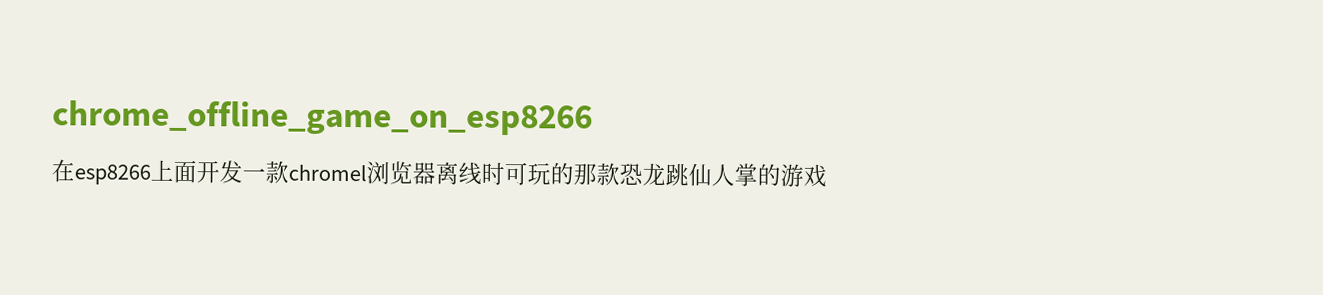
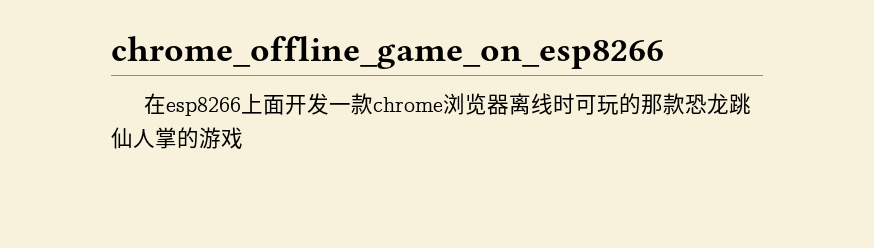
[288,164,367,182] chromel -> [373,97,444,112] chrome

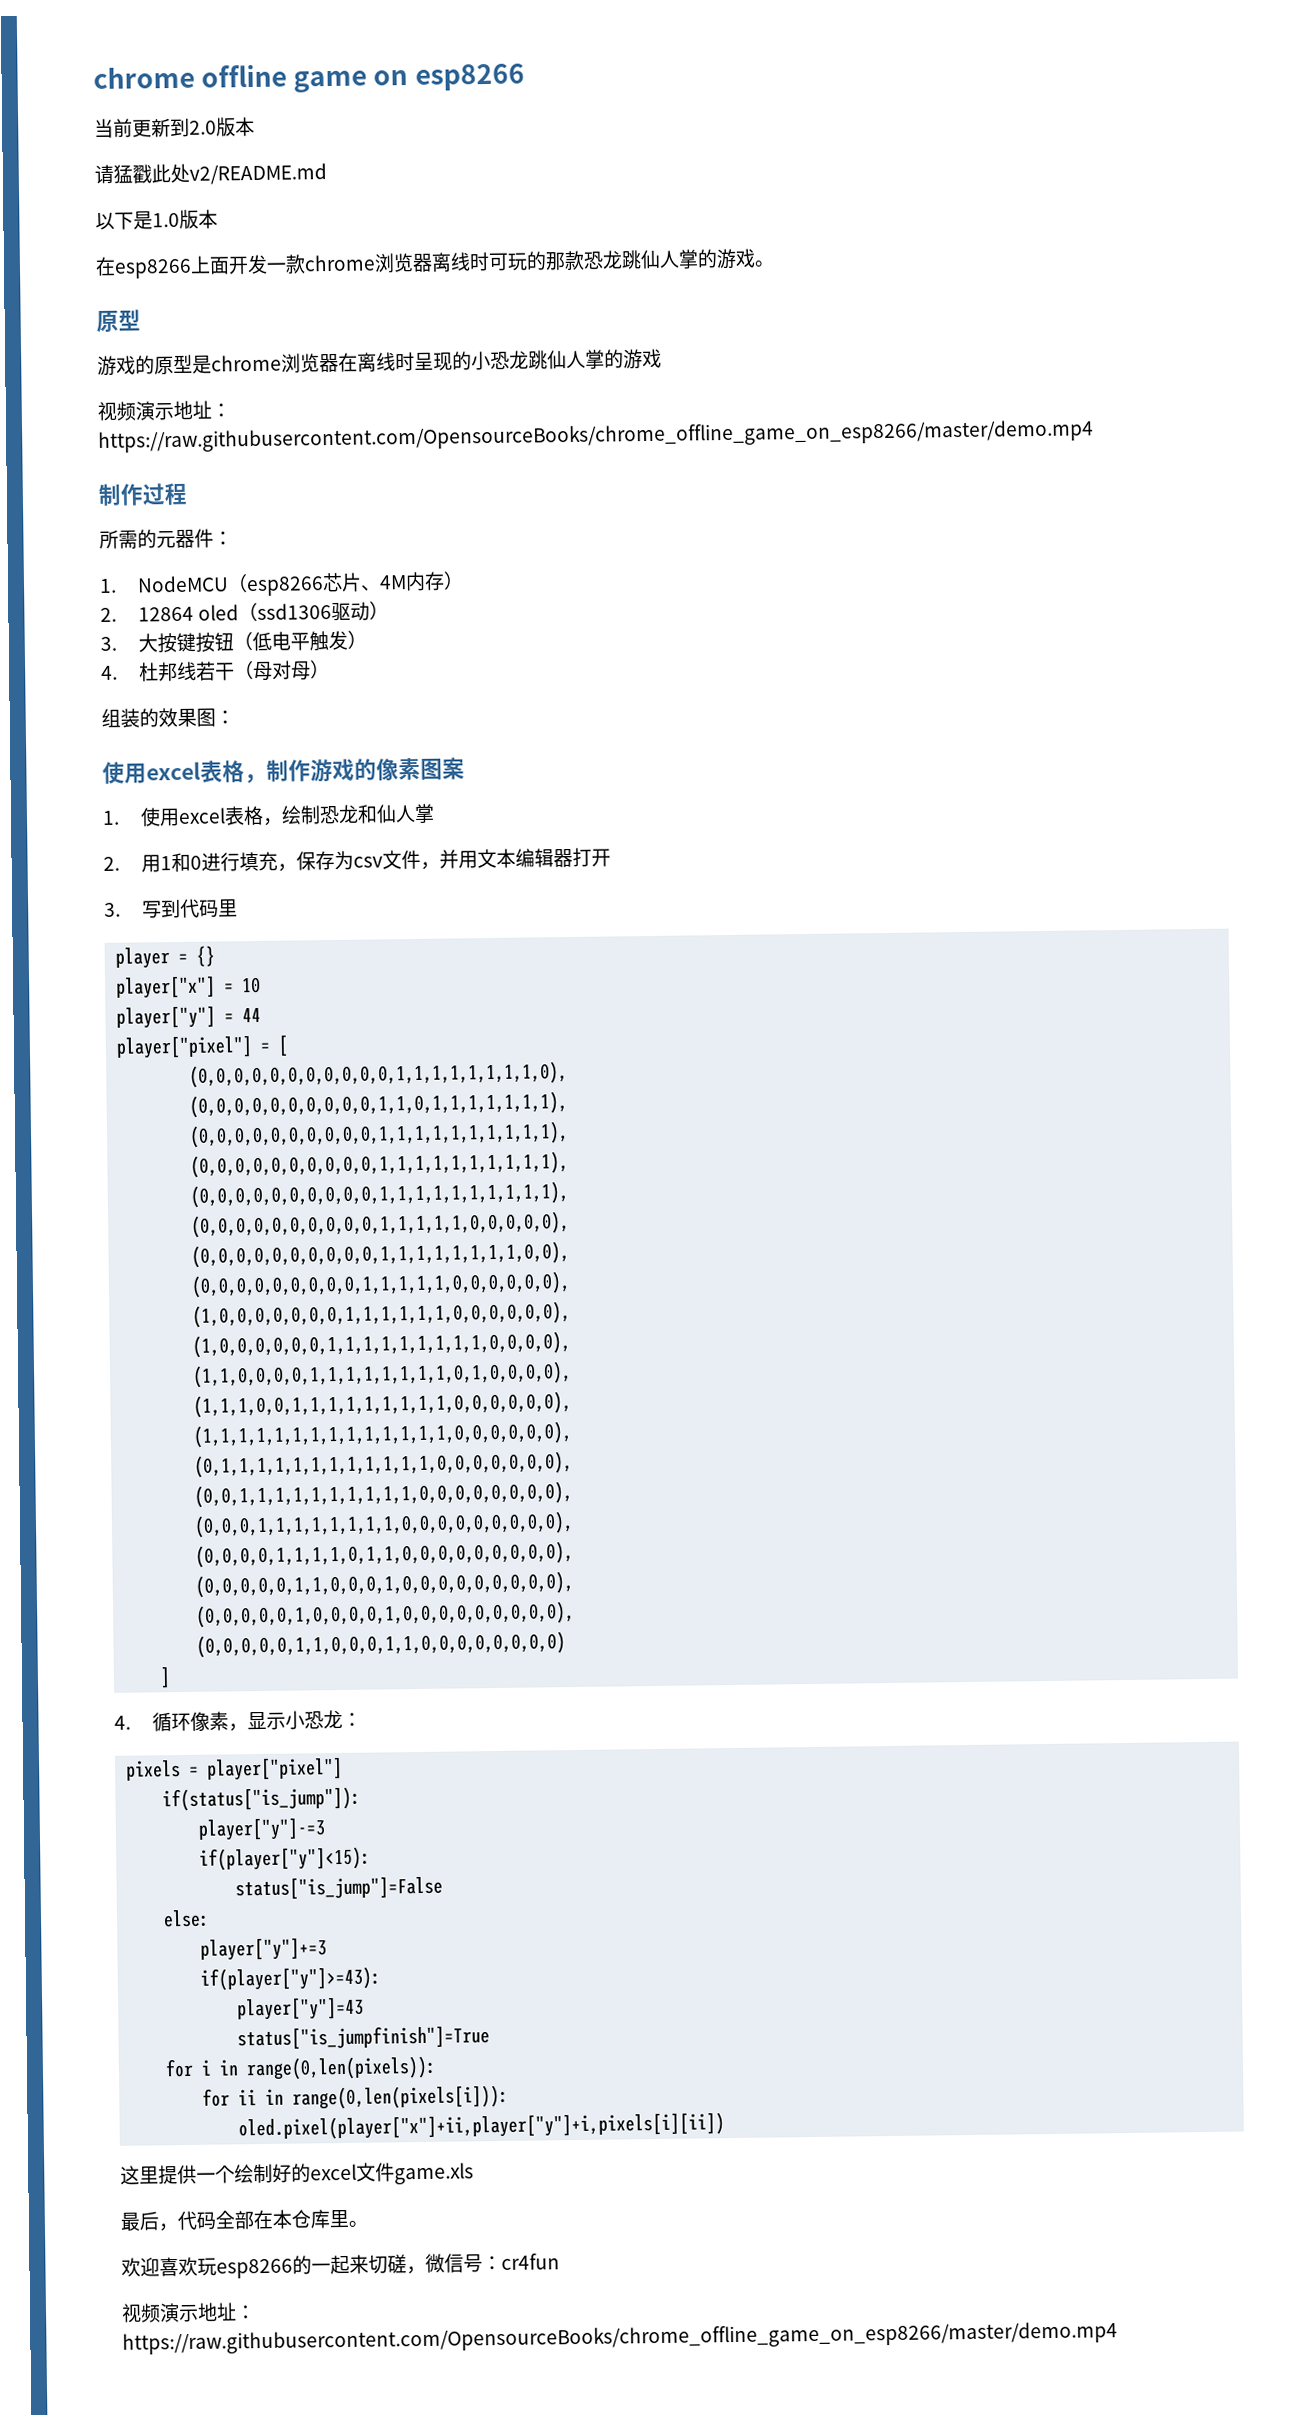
[111,36,664,69] chrome_offline_game_on_esp8266 -> [93,63,525,93] [94,116,255,139] [94,163,327,185] [95,209,218,230] chrome offline game on esp8266 // 当前更新到2.0版本 // 请猛戳此处v2/README.md // 以下是1.0版本
(243, 138) none -> [754,260,775,267] [96,309,141,332] [97,348,662,376] [97,400,231,421] [98,419,1094,453] [98,482,188,506] [99,528,233,549] [99,571,464,597] [100,601,389,623] [100,630,367,654] [101,660,330,682] [101,707,235,728] [102,757,465,784] [102,803,435,827] [103,847,611,873] [104,898,238,919] [115,945,216,969] [116,975,262,999] [116,1005,262,1029] [116,1034,290,1059] [189,1061,569,1088] [189,1091,569,1118] [189,1121,570,1148] [190,1151,570,1178] [190,1181,570,1208] [191,1211,571,1238] [191,1241,571,1268] [191,1271,572,1298] [192,1301,572,1328] [192,1331,572,1358] [192,1361,573,1388] [193,1391,573,1418] [193,1421,573,1448] [194,1451,574,1478] [194,1481,574,1508] [194,1511,575,1538] [195,1541,575,1568] [195,1571,575,1598] [196,1601,576,1628] [196,1631,567,1658] [160,1666,172,1689] [114,1709,362,1732] [126,1756,344,1781] [162,1786,362,1812] [198,1817,327,1841] [199,1846,372,1871] [235,1875,444,1901] [163,1909,211,1928] [200,1937,328,1961] [200,1966,382,1991] [237,1996,365,2021] [237,2025,491,2051] [165,2055,438,2081] [202,2084,510,2110] [238,2112,726,2141] [120,2162,474,2185] [120,2209,368,2232] [121,2253,560,2279] [121,2302,256,2323] [122,2321,1118,2355] 。 // 原型 // 游戏的原型是chrome浏览器在离线时呈现的小恐龙跳仙人掌的游戏 // 视频演示地址：https://raw.githubusercontent.com/OpensourceBooks/chrome_offline_game_on_esp8266/master/demo.mp4 // 制作过程 // 所需的元器件： // 1. NodeMCU（esp8266芯片、4M内存） // 2. 12864 oled（ssd1306驱动） // 3.大按键按钮（低电平触发） // 4.杜邦线若干（母对母） // 组装的效果图： // 使用excel表格，制作游戏的像素图案 // 1.使用excel表格，绘制恐龙和仙人掌 // 2.用1和0进行填充，保存为csv文件，并用文本编辑器打开 // 3.写到代码里 // player = {} // player["x"] = 10 // player["y"] = 44 // player["pixel"] = [ // (0,0,0,0,0,0,0,0,0,0,0,1,1,1,1,1,1,1,1,0), // (0,0,0,0,0,0,0,0,0,0,1,1,0,1,1,1,1,1,1,1), // (0,0,0,0,0,0,0,0,0,0,1,1,1,1,1,1,1,1,1,1), // (0,0,0,0,0,0,0,0,0,0,1,1,1,1,1,1,1,1,1,1), // (0,0,0,0,0,0,0,0,0,0,1,1,1,1,1,1,1,1,1,1), // (0,0,0,0,0,0,0,0,0,0,1,1,1,1,1,0,0,0,0,0), // (0,0,0,0,0,0,0,0,0,0,1,1,1,1,1,1,1,1,0,0), // (0,0,0,0,0,0,0,0,0,1,1,1,1,1,0,0,0,0,0,0), // (1,0,0,0,0,0,0,0,1,1,1,1,1,1,0,0,0,0,0,0), // (1,0,0,0,0,0,0,1,1,1,1,1,1,1,1,1,0,0,0,0), // (1,1,0,0,0,0,1,1,1,1,1,1,1,1,0,1,0,0,0,0), // (1,1,1,0,0,1,1,1,1,1,1,1,1,1,0,0,0,0,0,0), // (1,1,1,1,1,1,1,1,1,1,1,1,1,1,0,0,0,0,0,0), // (0,1,1,1,1,1,1,1,1,1,1,1,1,0,0,0,0,0,0,0), // (0,0,1,1,1,1,1,1,1,1,1,1,0,0,0,0,0,0,0,0), // (0,0,0,1,1,1,1,1,1,1,1,0,0,0,0,0,0,0,0,0), // (0,0,0,0,1,1,1,1,0,1,1,0,0,0,0,0,0,0,0,0), // (0,0,0,0,0,1,1,0,0,0,1,0,0,0,0,0,0,0,0,0), // (0,0,0,0,0,1,0,0,0,0,1,0,0,0,0,0,0,0,0,0), // (0,0,0,0,0,1,1,0,0,0,1,1,0,0,0,0,0,0,0,0) // ] // 4.循环像素，显示小恐龙： // pixels = player["pixel"] // if(status["is_jump"]): // player["y"]-=3 // if(player["y"]<15): // status["is_jump"]=False // else: // player["y"]+=3 // if(player["y"]>=43): // player["y"]=43 // status["is_jumpfinish"]=True // for i in range(0,len(pixels)): // for ii in range(0,len(pixels[i])): // oled.pixel(player["x"]+ii,player["y"]+i,pixels[i][ii]) // 这里提供一个绘制好的excel文件game.xls // 最后，代码全部在本仓库里。 // 欢迎喜欢玩esp8266的一起来切磋，微信号：cr4fun // 视频演示地址：https://raw.githubusercontent.com/OpensourceBooks/chrome_offline_game_on_esp8266/master/demo.mp4

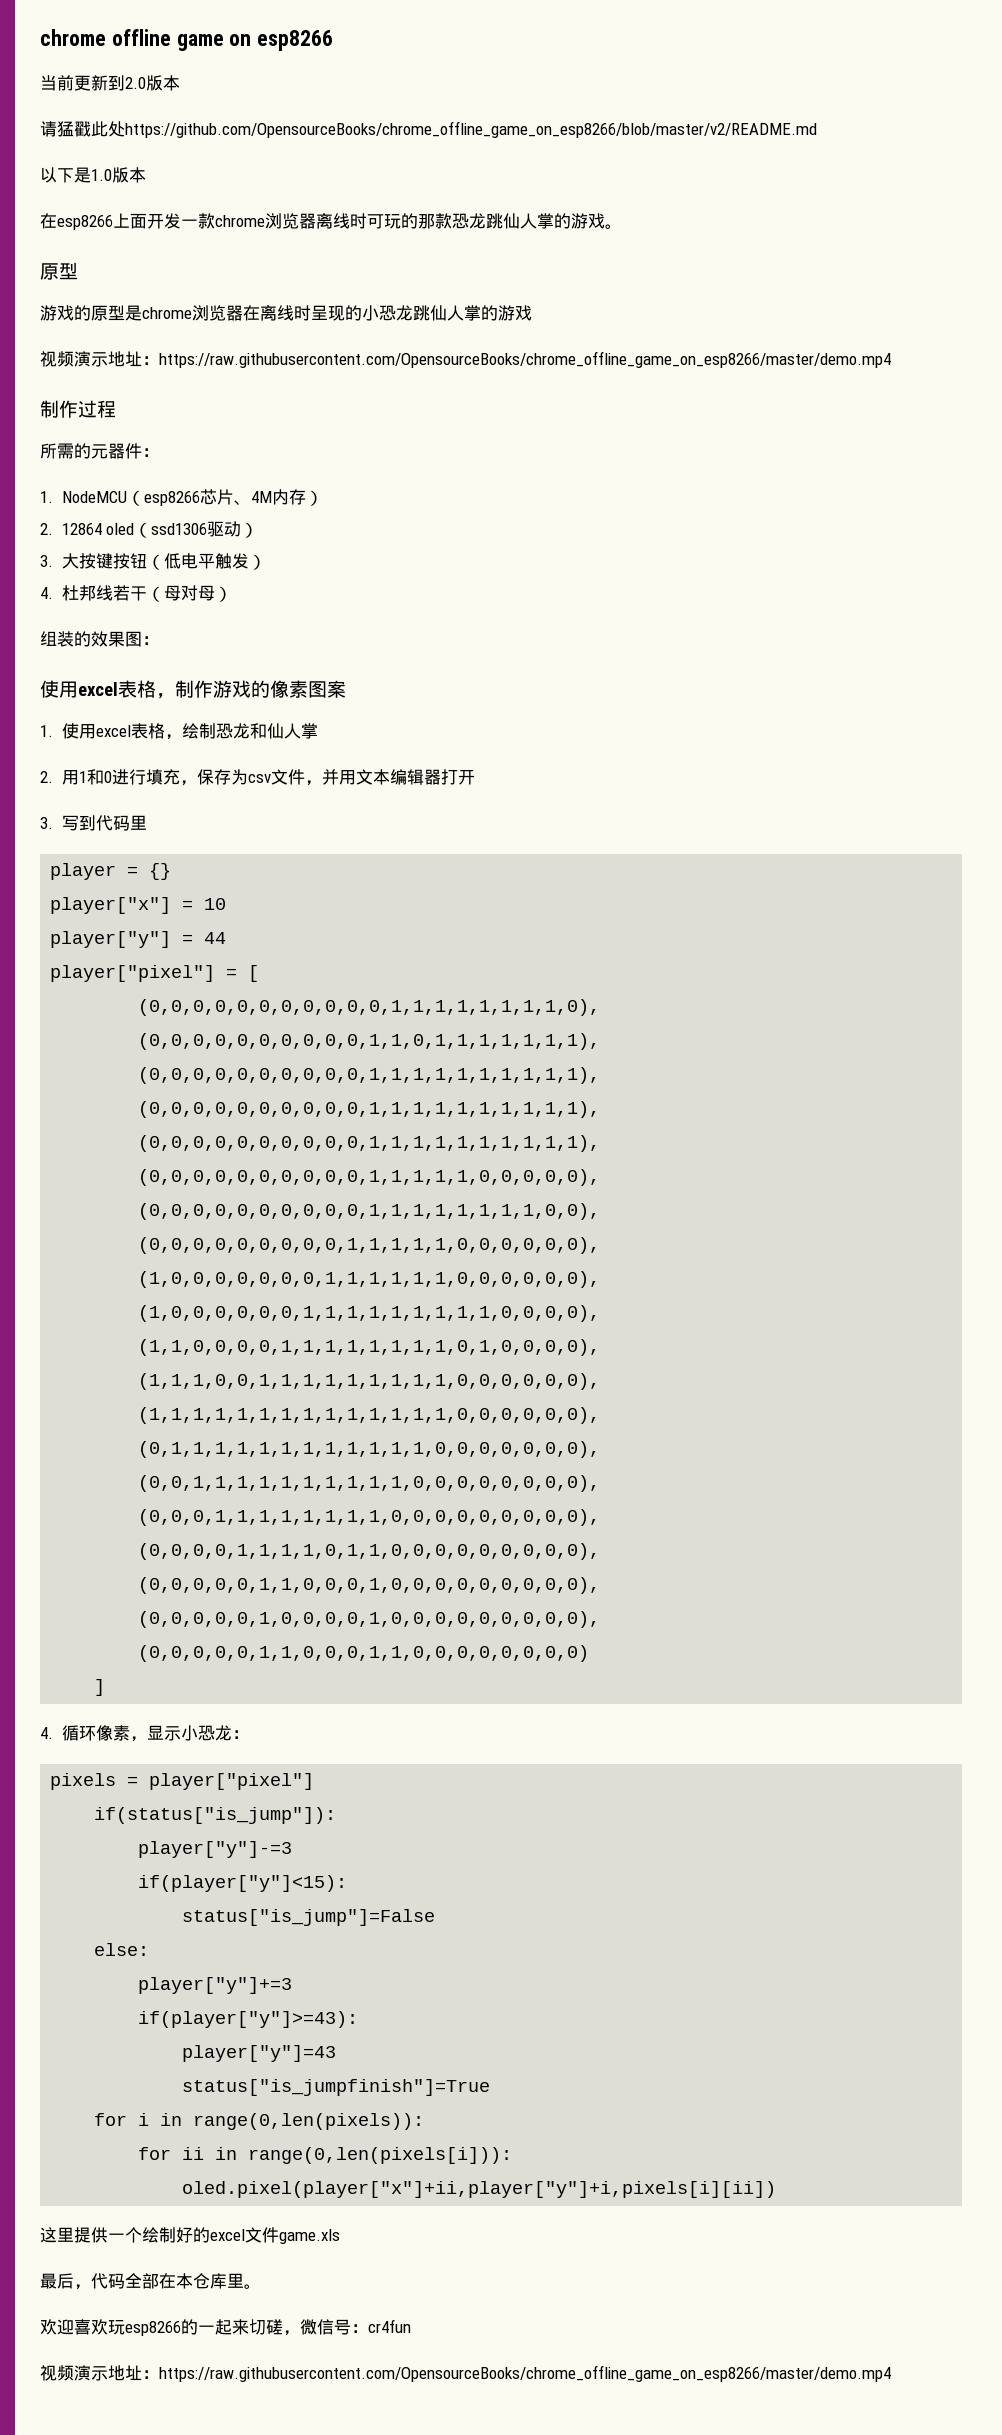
[189,163,327,185] v2/README.md -> [125,121,817,138] https://github.com/OpensourceBooks/chrome_offline_game_on_esp8266/blob/master/v2/README.md

